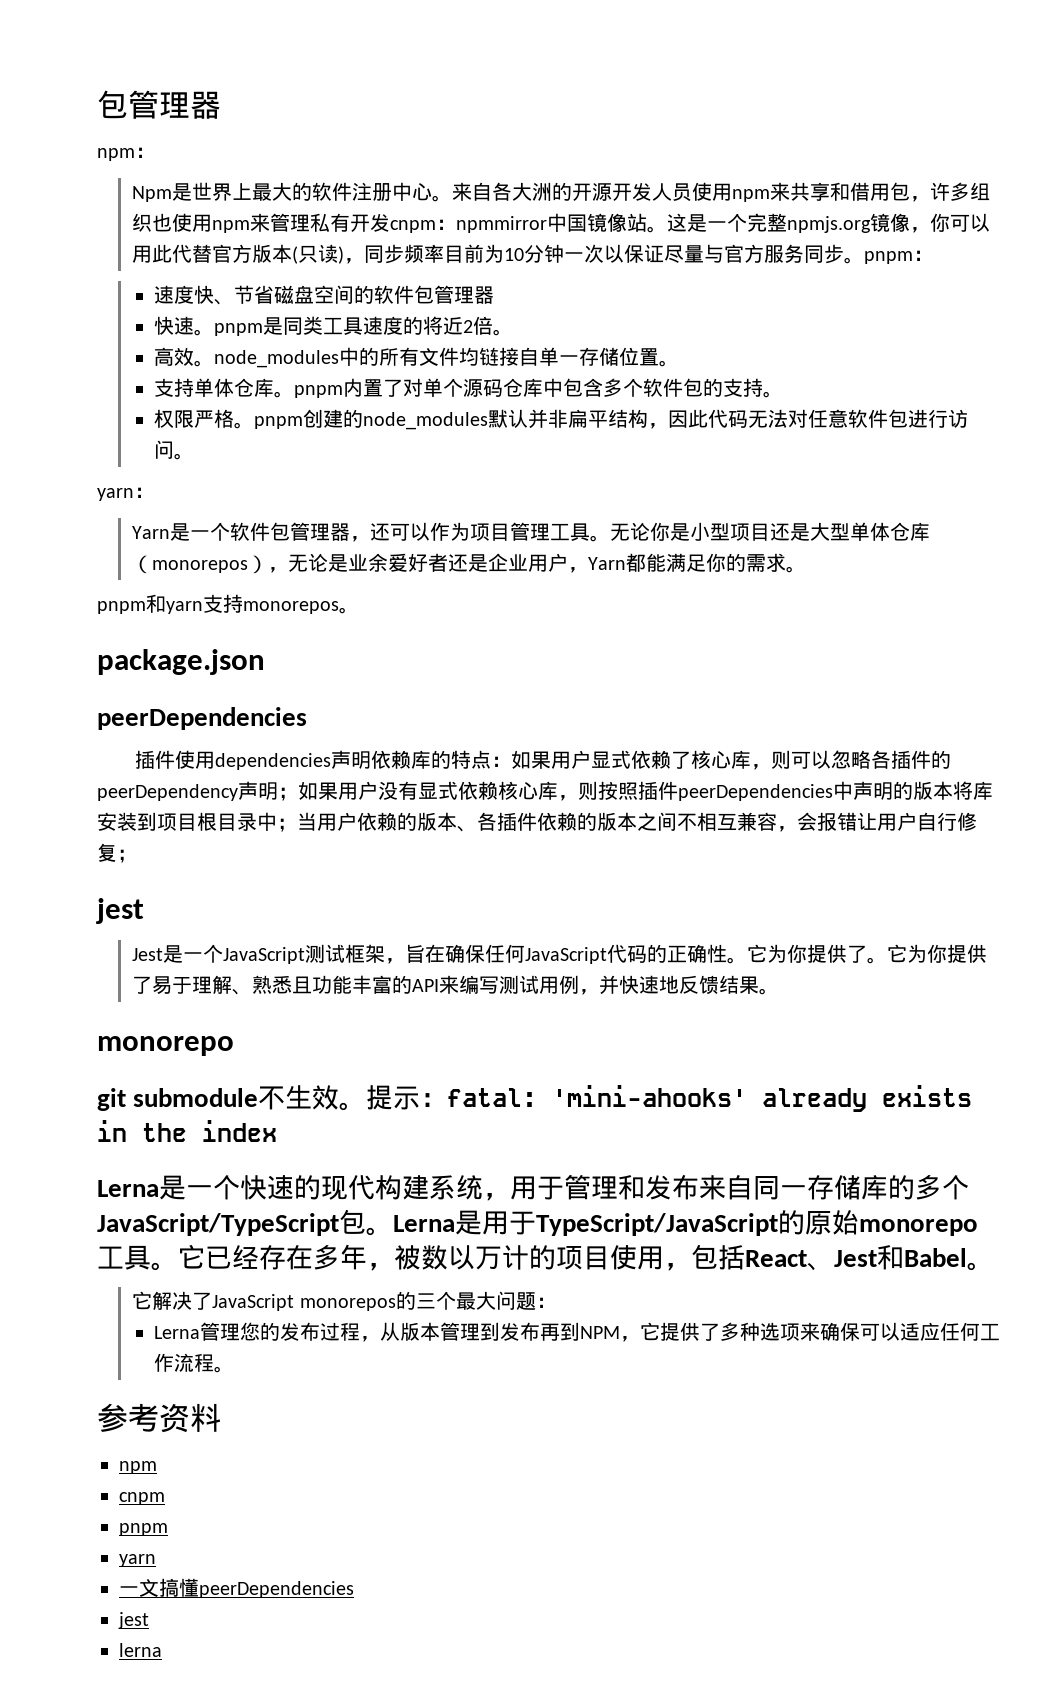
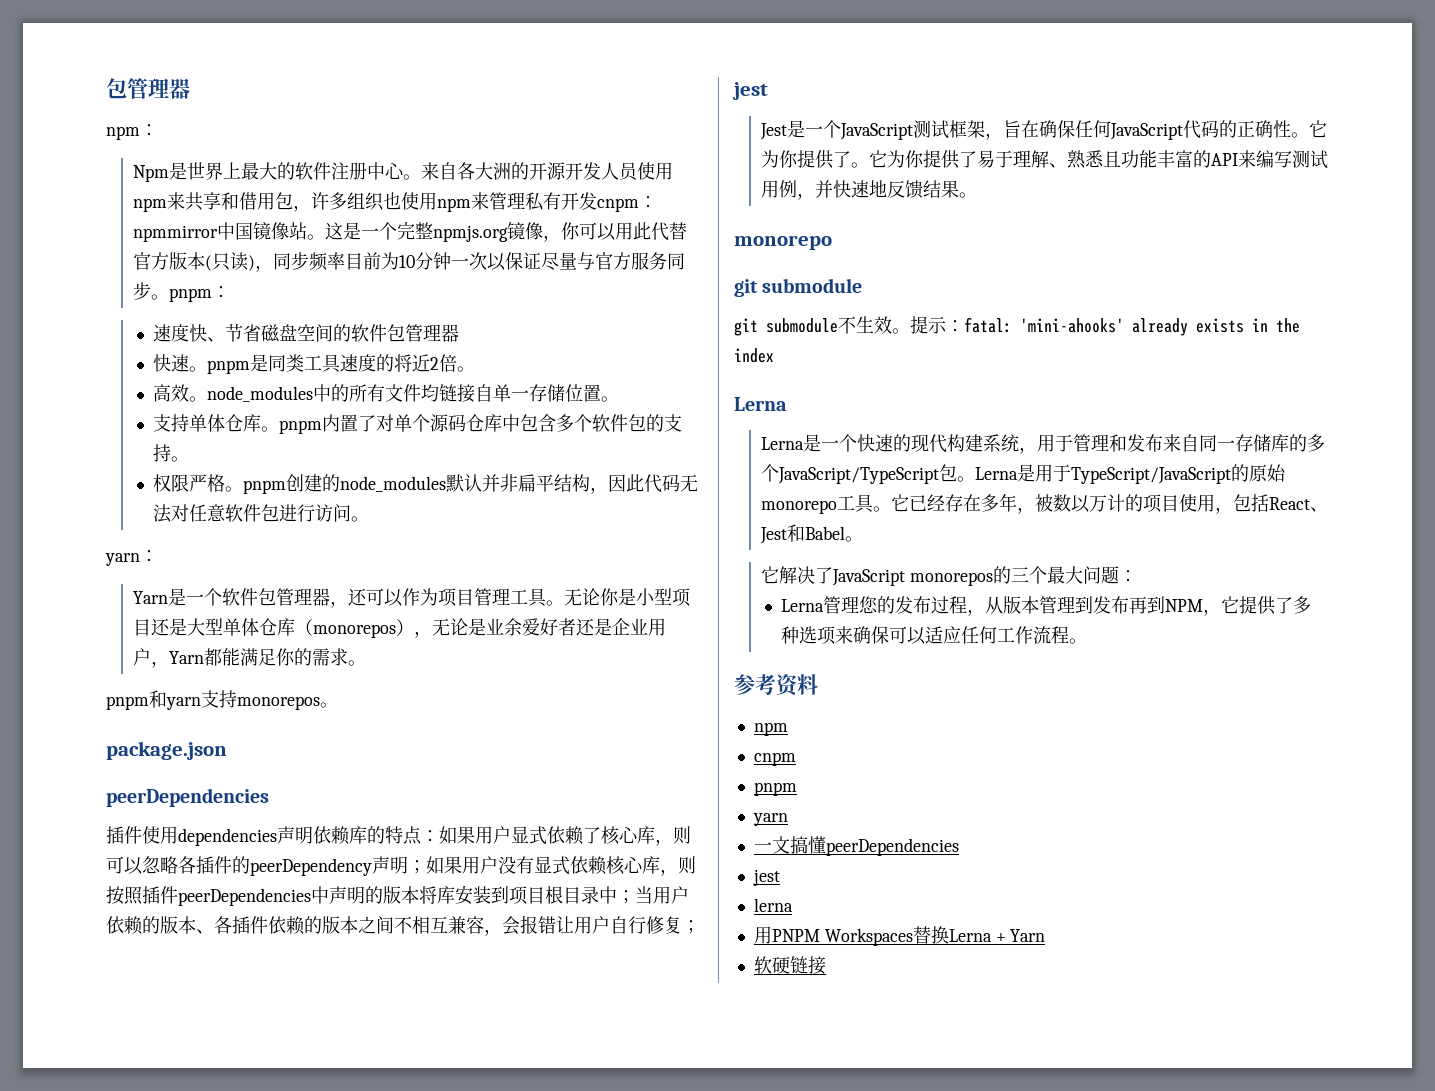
(259, 1097) none -> [734,318,838,336] // git submodule
(159, 1188) none -> [761,437,805,450] // Lerna
(162, 1650) none -> [753,926,1046,946] [753,956,826,975] // 用PNPM Workspaces替换Lerna + Yarn // 软硬链接

